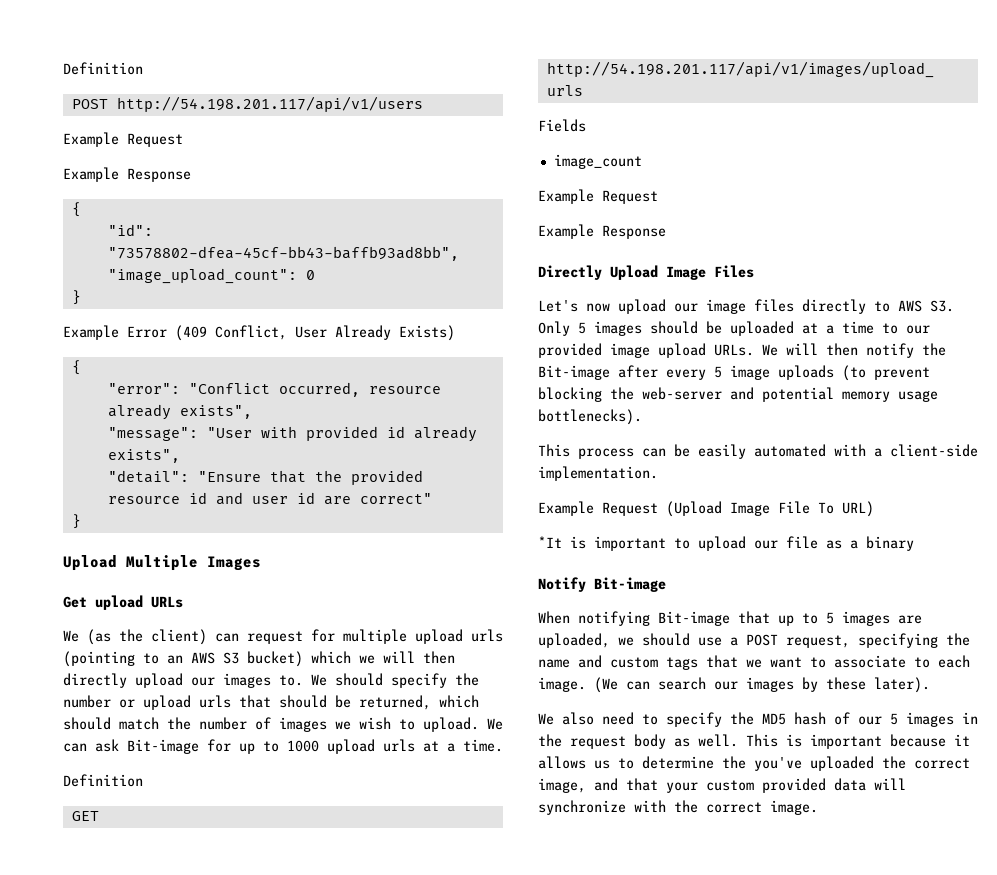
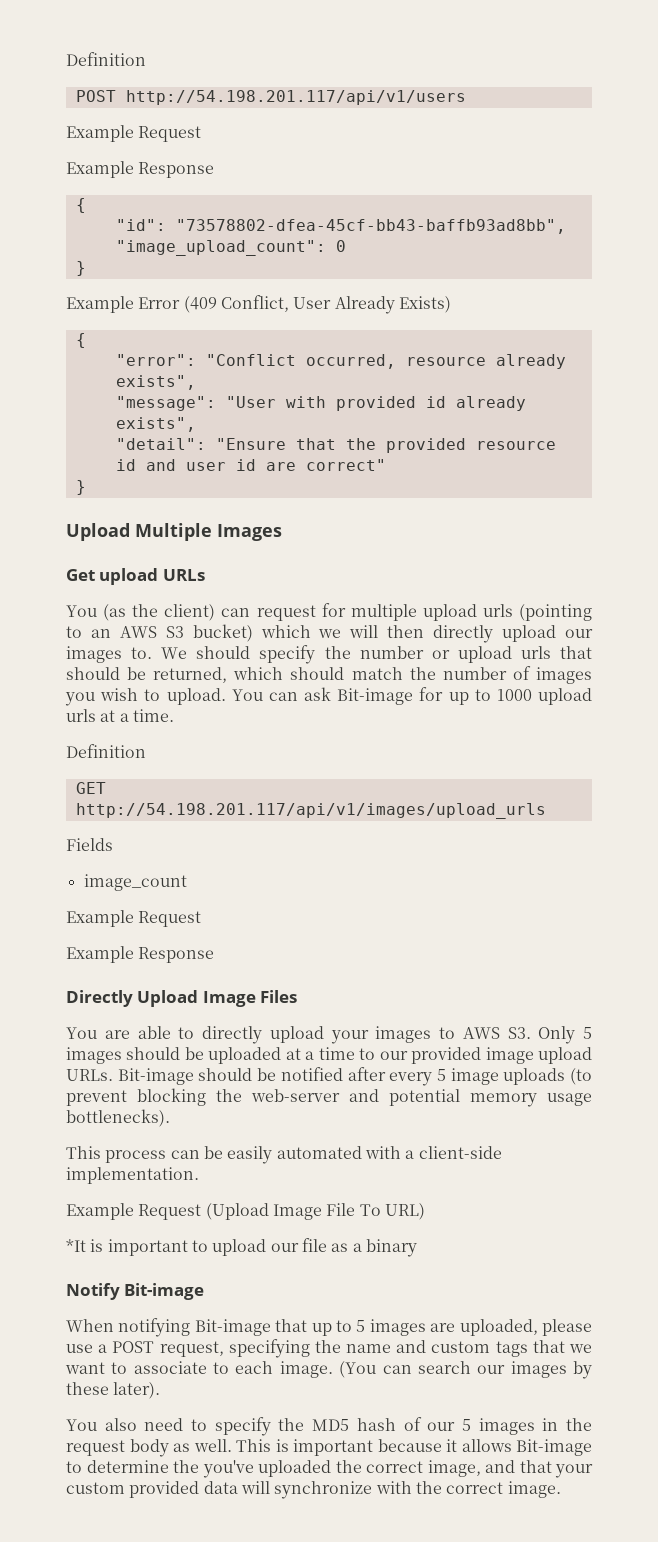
[63,630,79,642] We -> [66,605,97,617] You
[335,721,351,730] we -> [65,692,95,706] you
[487,718,503,730] We -> [231,689,263,701] You
[538,299,866,314] Let's now upload our image files directly -> [66,1026,432,1044] You are able to directly upload your images
[762,343,946,358] [538,365,610,380] We will then notify the Bit-image -> [117,1067,343,1085] Bit-image should be notified
[618,633,690,646] we should -> [542,1319,593,1336] please
[594,677,618,693] (We -> [339,1361,377,1378] (You
[538,713,554,725] We -> [66,1419,97,1431] You
[594,760,610,769] us -> [516,1439,592,1456] Bit-image

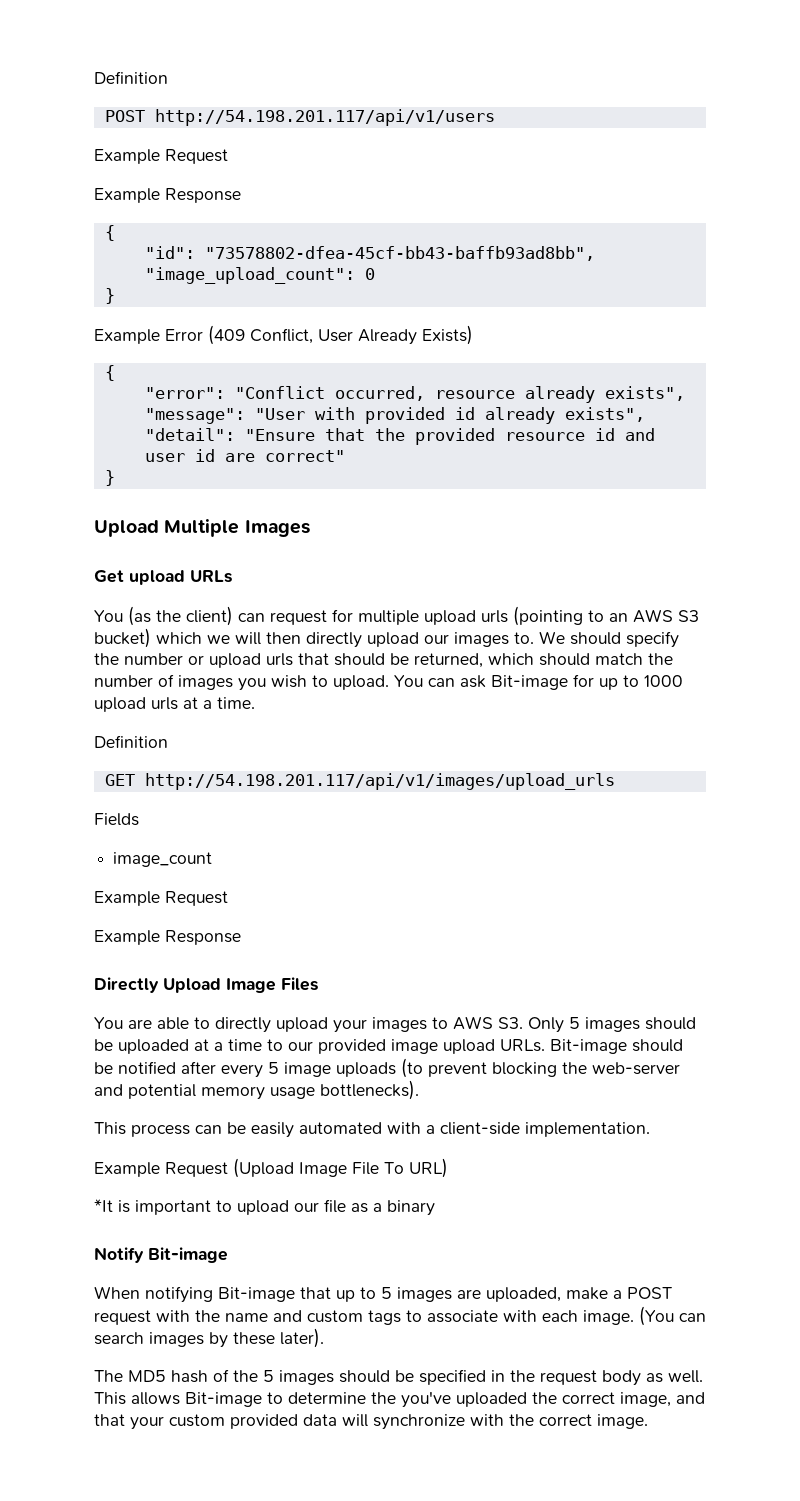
[542,1319,593,1336] [66,1339,310,1358] please use a POST request, specifying -> [566,1287,672,1300] [94,1310,190,1325] make a POST request with
[532,1340,592,1353] [65,1362,105,1374] that we want -> (401, 1317) none
[213,1362,230,1374] to -> [503,1310,537,1322] with
[477,1365,506,1374] our -> (144, 1338) none
[66,1417,305,1436] You also need to specify the -> [94,1370,123,1382] The
[427,1418,535,1435] our 5 images -> [233,1369,486,1385] the 5 images should be specified
[275,1439,457,1456] is important because it -> (126, 1398) none

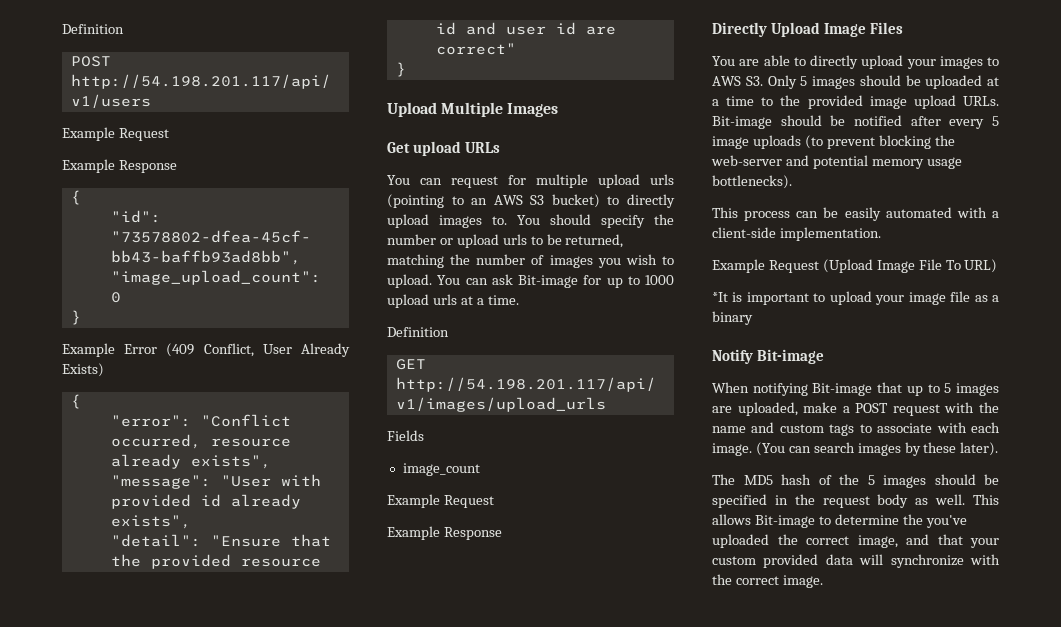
[128,606,233,626] (as the client) -> (410, 180) none
[156,632,449,648] which we will then directly upload our -> [607,194,675,208] [387,214,429,228] to directly upload
[539,631,565,644] We -> [517,215,540,225] You
[298,653,643,668] that should be returned, which should match -> [530,234,624,248] [387,254,444,268] to be returned, matching
[288,1041,313,1051] our -> [780,95,801,106] the
[294,1202,319,1212] our -> [875,292,946,305] your image

